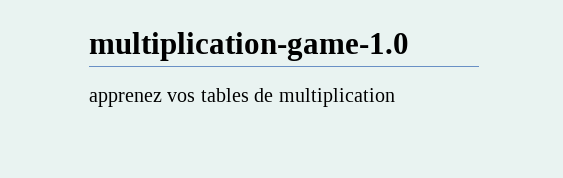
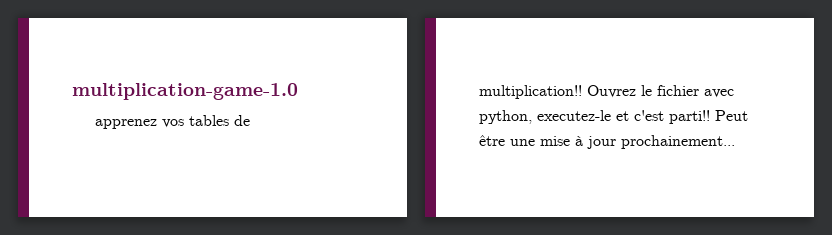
[278,88,395,107] multiplication -> [479,85,734,99] [479,110,748,124] [479,135,735,149] multiplication!! Ouvrez le fichier avec python, executez-le et c'est parti!! Peut être une mise à jour prochainement...

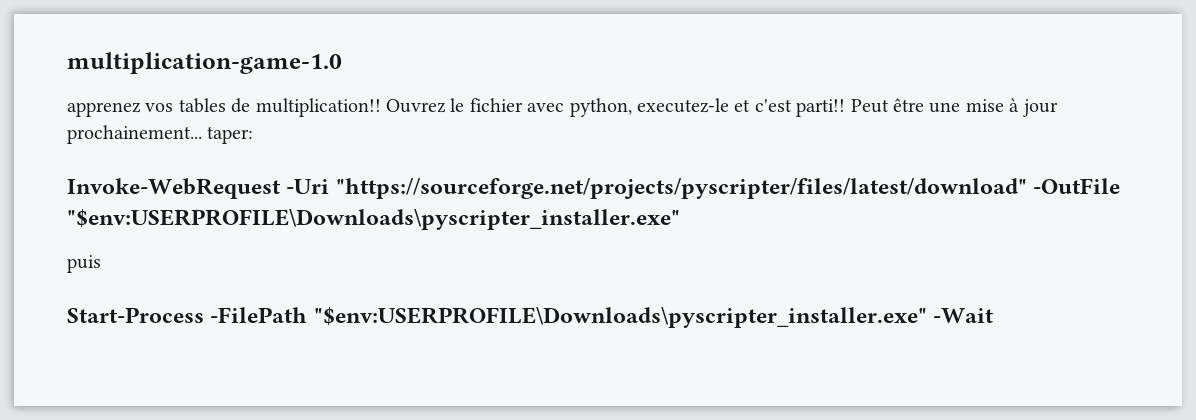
(735, 142) none -> [207,126,254,144] [67,177,1121,199] [67,209,680,230] [67,255,101,273] [67,307,995,328] taper: // Invoke-WebRequest -Uri "https://sourceforge.net/projects/pyscripter/files/latest/download" -OutFile "$env:USERPROFILE\Downloads\pyscripter_installer.exe" // puis // Start-Process -FilePath "$env:USERPROFILE\Downloads\pyscripter_installer.exe" -Wait

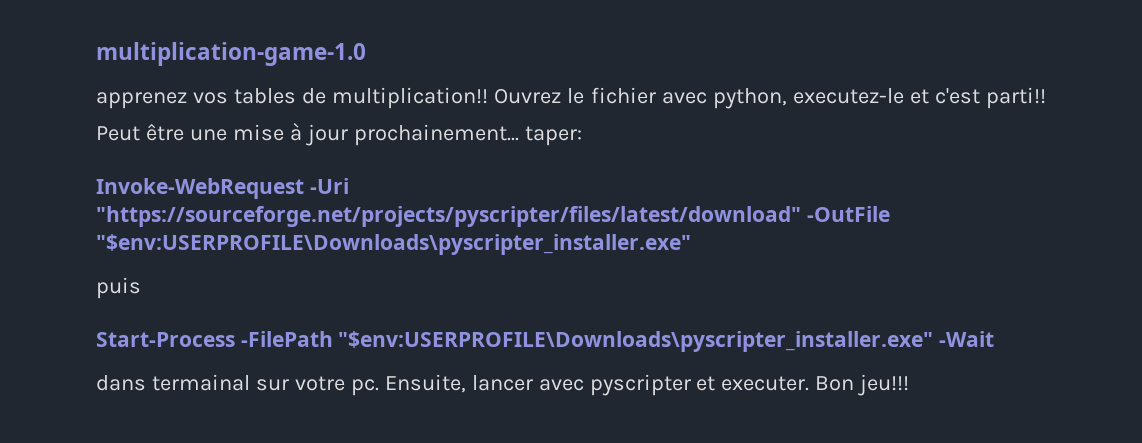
(995, 315) none -> [96,374,910,396] // dans termainal sur votre pc. Ensuite, lancer avec pyscripter et executer. Bon jeu!!!

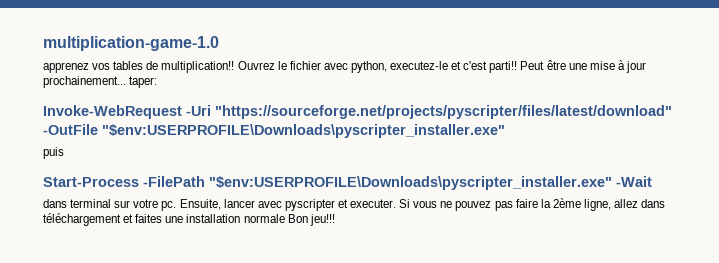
[151,374,250,391] termainal -> [70,199,112,208] terminal
(810, 383) none -> [399,198,666,211] [43,213,285,226] Si vous ne pouvez pas faire la 2ème ligne, allez dans téléchargement et faites une installation normale

